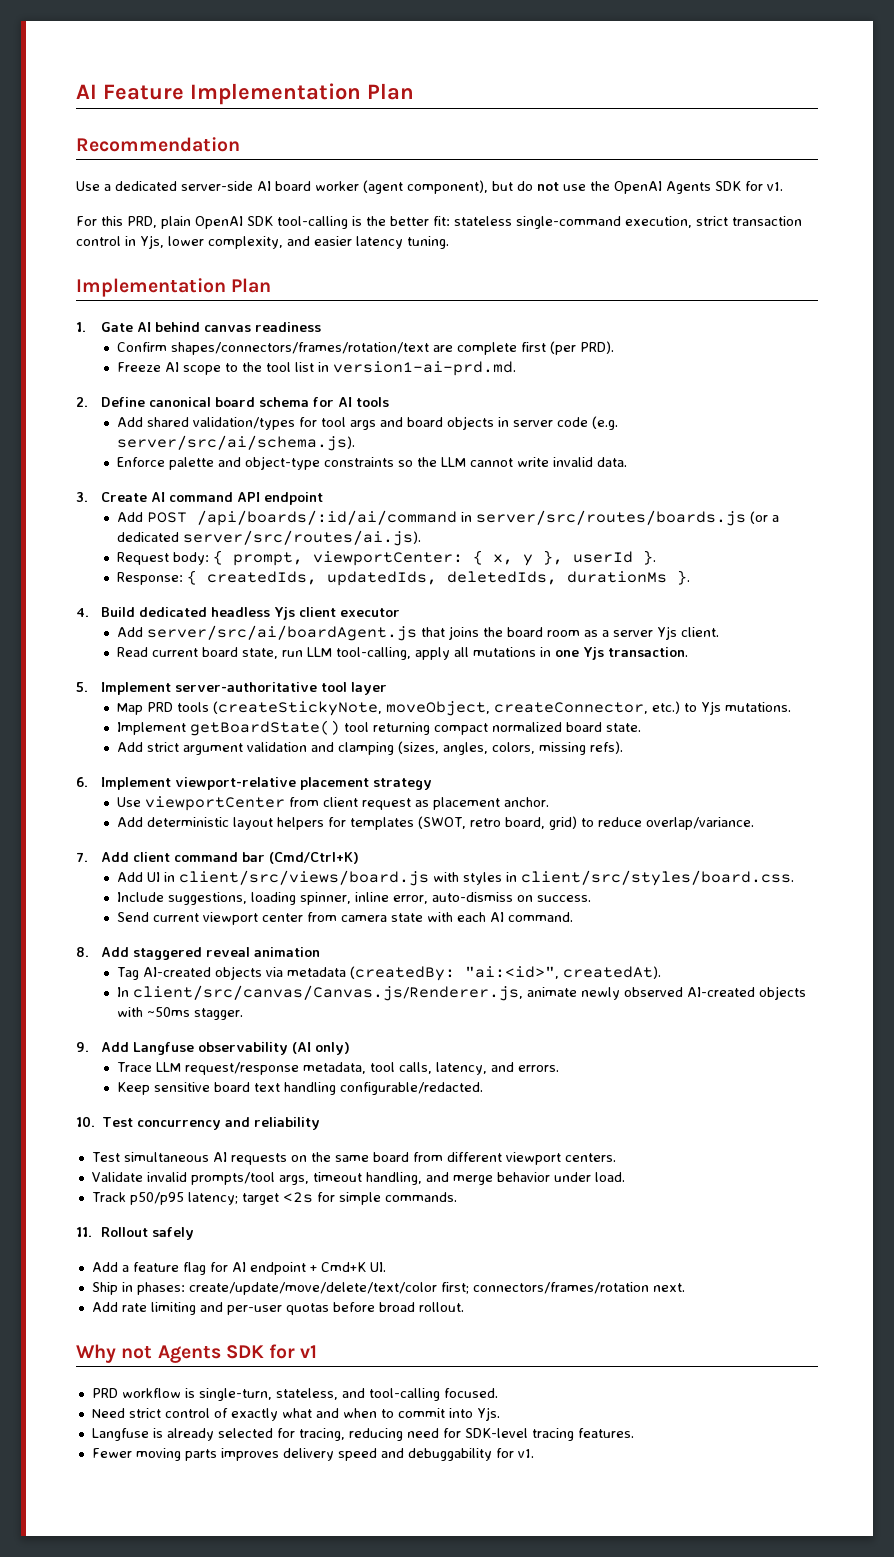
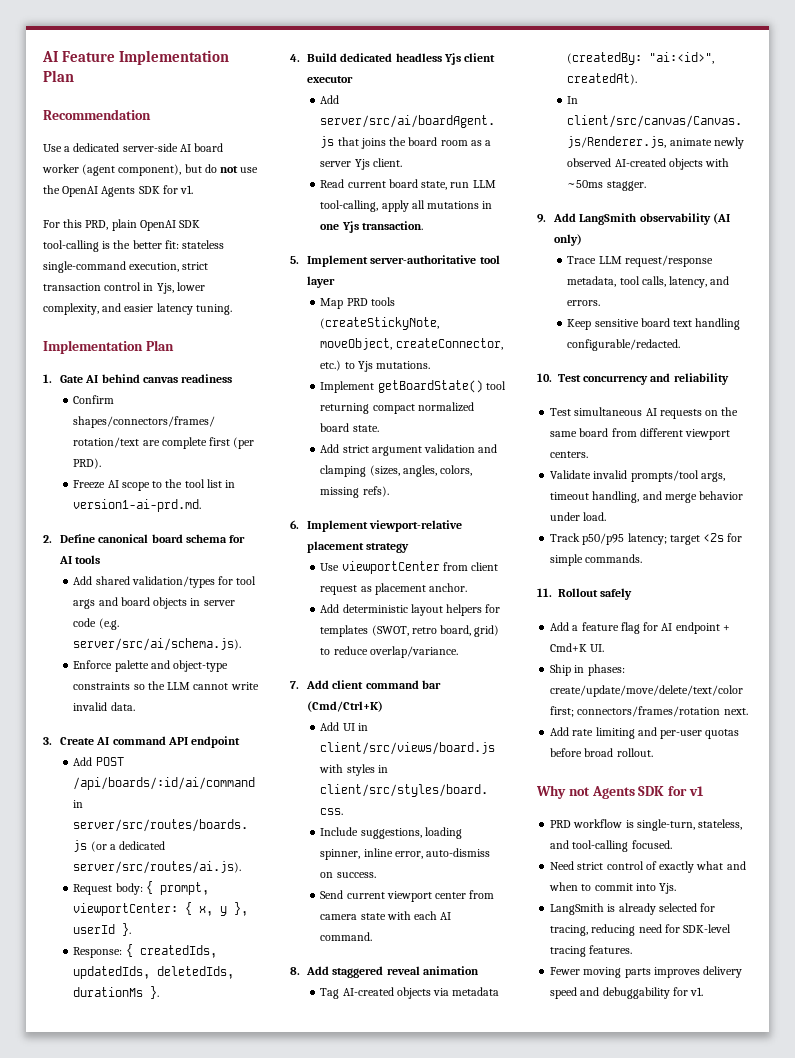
[133,1042,195,1055] Langfuse -> [579,213,637,225] LangSmith
[91,1428,149,1441] Langfuse -> [550,903,605,915] LangSmith

